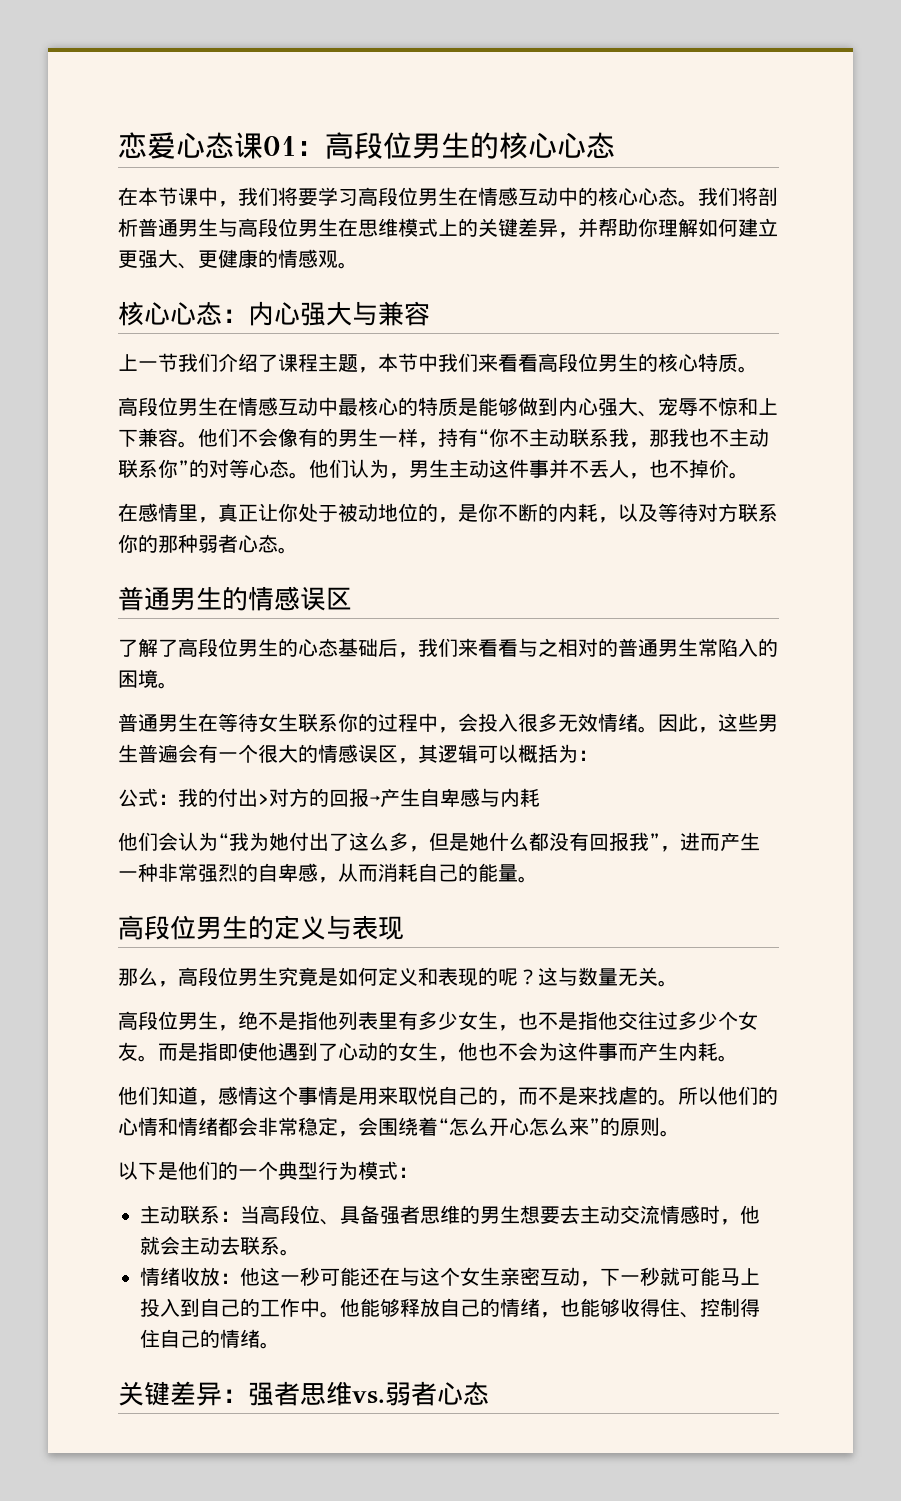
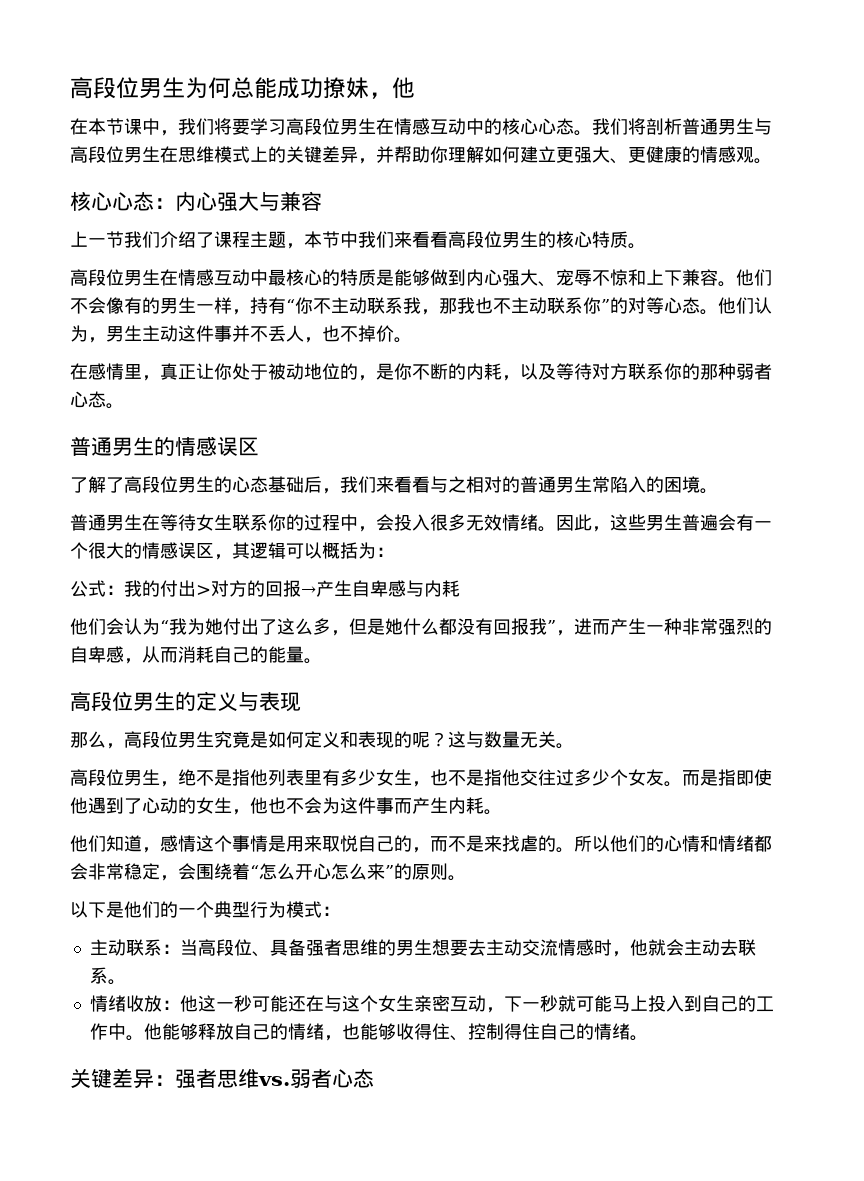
[118,132,615,159] 恋爱心态课01：高段位男生的核心心态 -> [70,77,415,99] 高段位男生为何总能成功撩妹，他

